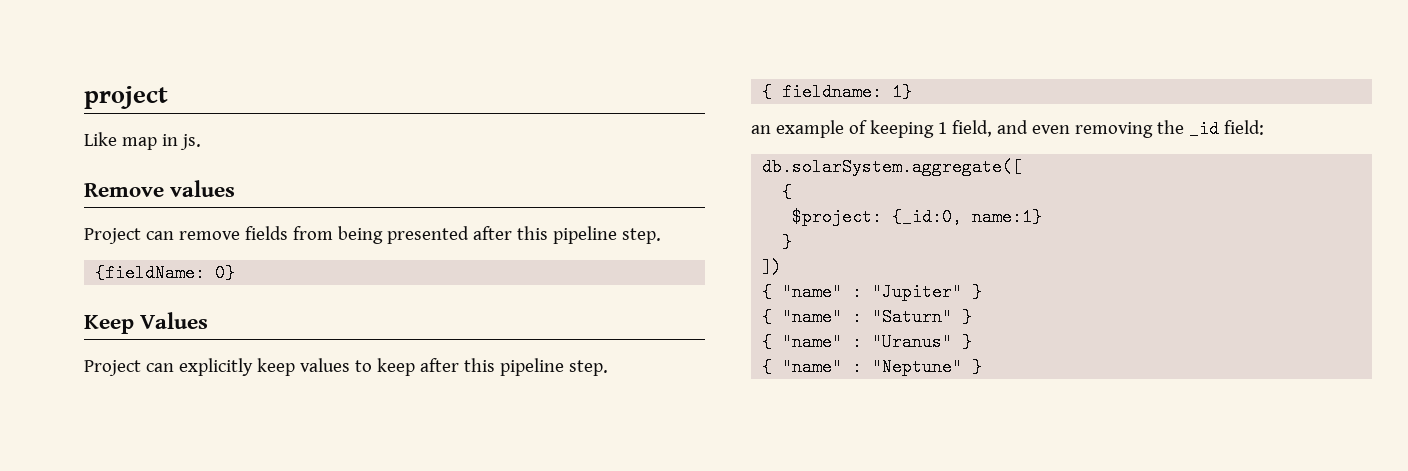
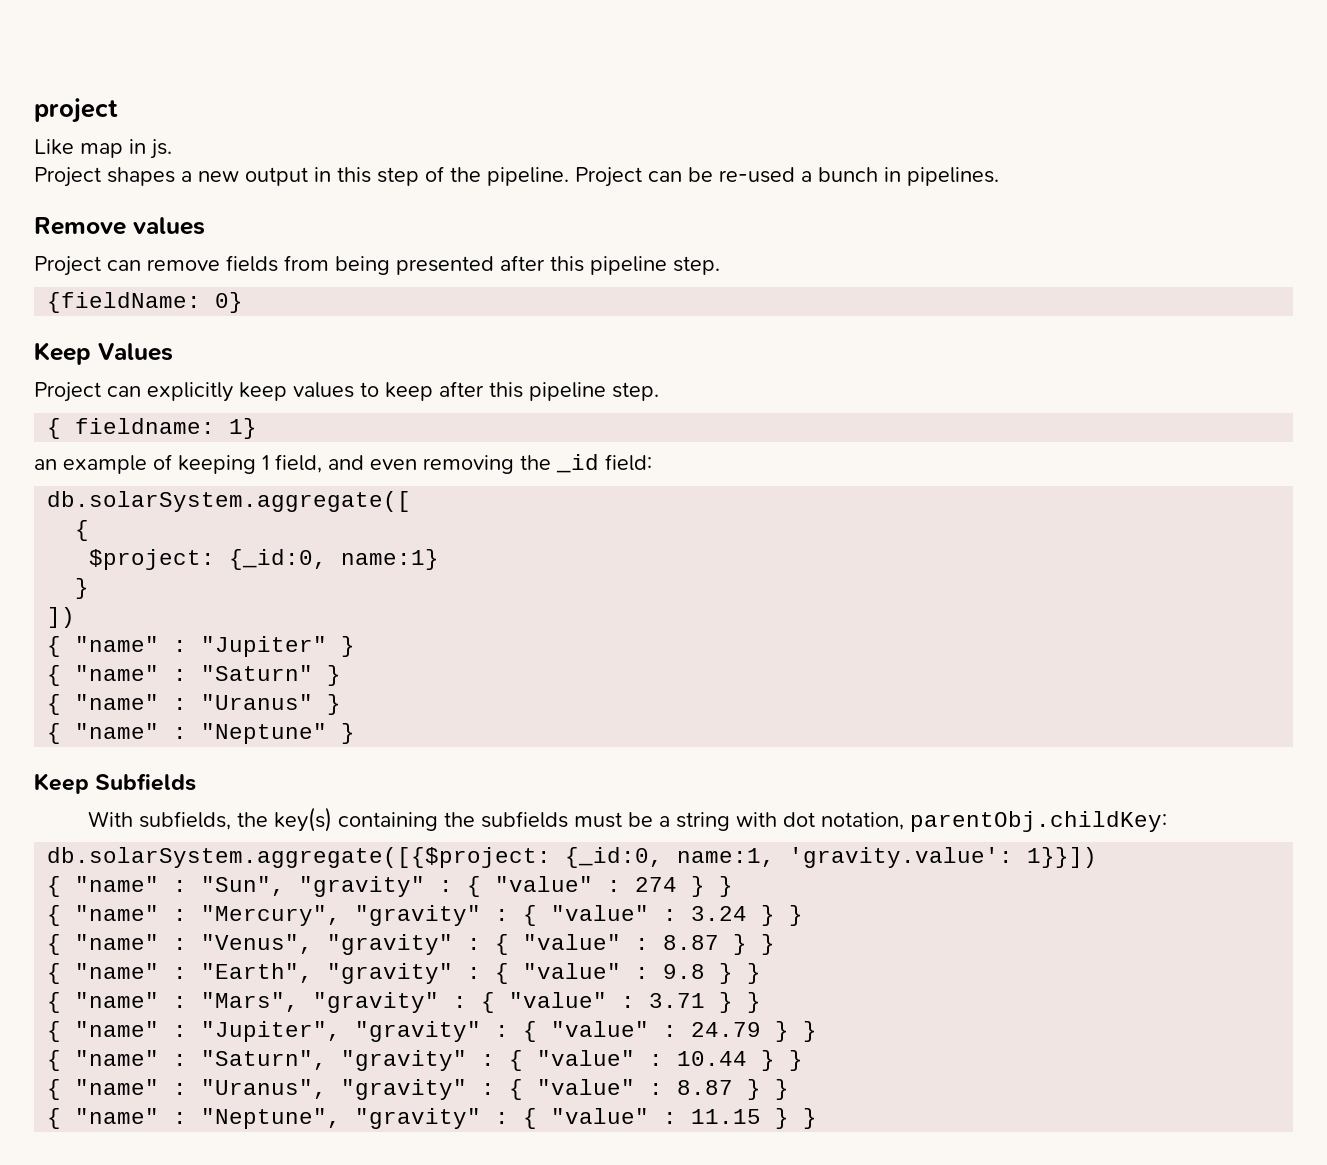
(201, 142) none -> [34,166,999,187] // Project shapes a new output in this step of the pipeline. Project can be re-used a bunch in pipelines.
(983, 367) none -> [34,773,197,794] [88,807,1168,832] [47,847,1098,868] [47,876,734,897] [47,905,804,926] [47,934,776,955] [47,963,762,984] [47,992,762,1013] [47,1021,818,1042] [47,1050,804,1071] [47,1079,790,1100] [47,1108,818,1129] // Keep Subfields // With subfields, the key(s) containing the subfields must be a string with dot notation, parentObj.childKey: // db.solarSystem.aggregate([{$project: {_id:0, name:1, 'gravity.value': 1}}]) // { "name" : "Sun", "gravity" : { "value" : 274 } } // { "name" : "Mercury", "gravity" : { "value" : 3.24 } } // { "name" : "Venus", "gravity" : { "value" : 8.87 } } // { "name" : "Earth", "gravity" : { "value" : 9.8 } } // { "name" : "Mars", "gravity" : { "value" : 3.71 } } // { "name" : "Jupiter", "gravity" : { "value" : 24.79 } } // { "name" : "Saturn", "gravity" : { "value" : 10.44 } } // { "name" : "Uranus", "gravity" : { "value" : 8.87 } } // { "name" : "Neptune", "gravity" : { "value" : 11.15 } }

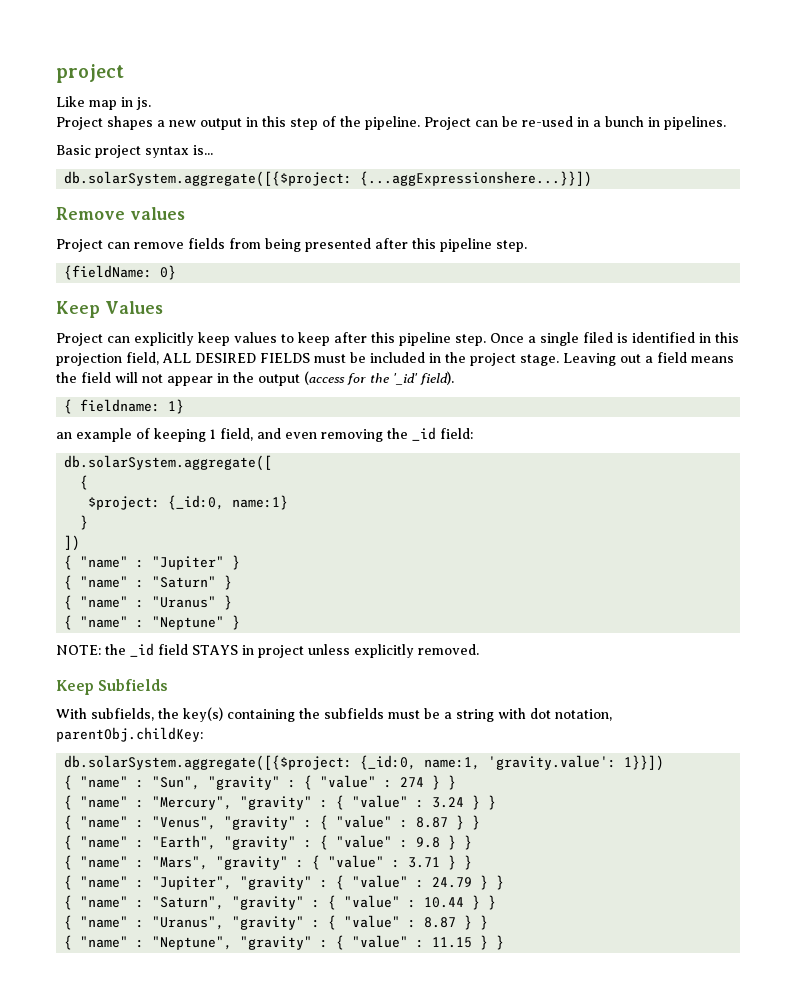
(795, 175) none -> [577,117,589,127] in
(999, 176) none -> [56,145,213,158] [64,171,593,187] // Basic project syntax is... // db.solarSystem.aggregate([{$project: {...aggExpressionshere...}}])
(659, 391) none -> [490,332,739,346] [56,352,734,366] [56,371,454,386] Once a single filed is identified in this projection field, ALL DESIRED FIELDS must be included in the project stage. Leaving out a field means the field will not appear in the output (access for the '_id' field).
(356, 733) none -> [56,643,479,658] // NOTE: the _id field STAYS in project unless explicitly removed.

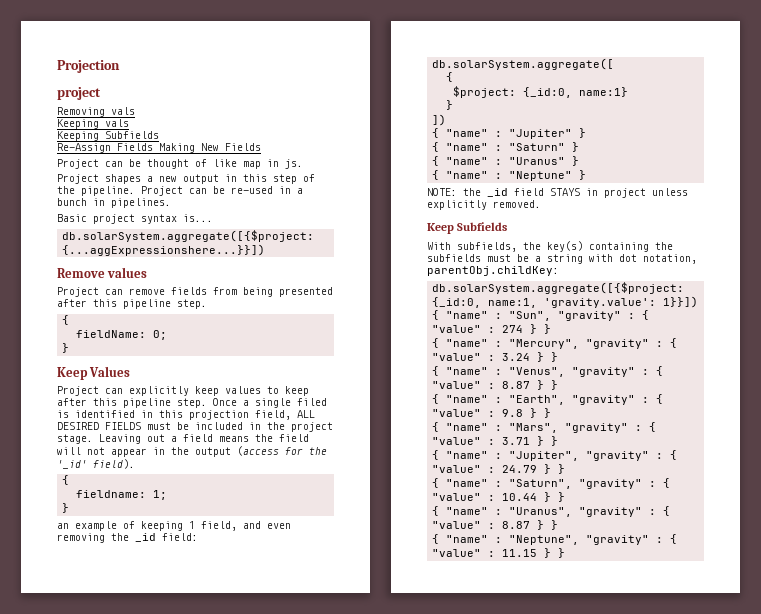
(56, 73) none -> [57,60,120,73] Projection //
[56,96,85,107] Like -> [57,107,135,117] [57,119,129,129] [57,131,159,141] [57,143,261,153] [57,159,237,169] Removing vals // Keeping vals // Keeping Subfields // Re-Assign Fields Making New Fields // Project can be thought of like
[64,265,177,280] {fieldName: 0} -> [62,315,70,325] [76,330,168,340] [62,343,70,353] { // fieldName: 0; // }
[80,399,185,414] fieldname: 1} -> [76,490,168,500] [62,503,70,513] // fieldname: 1; // }

